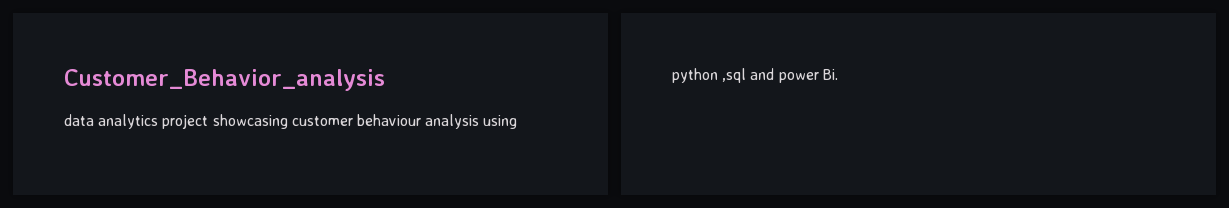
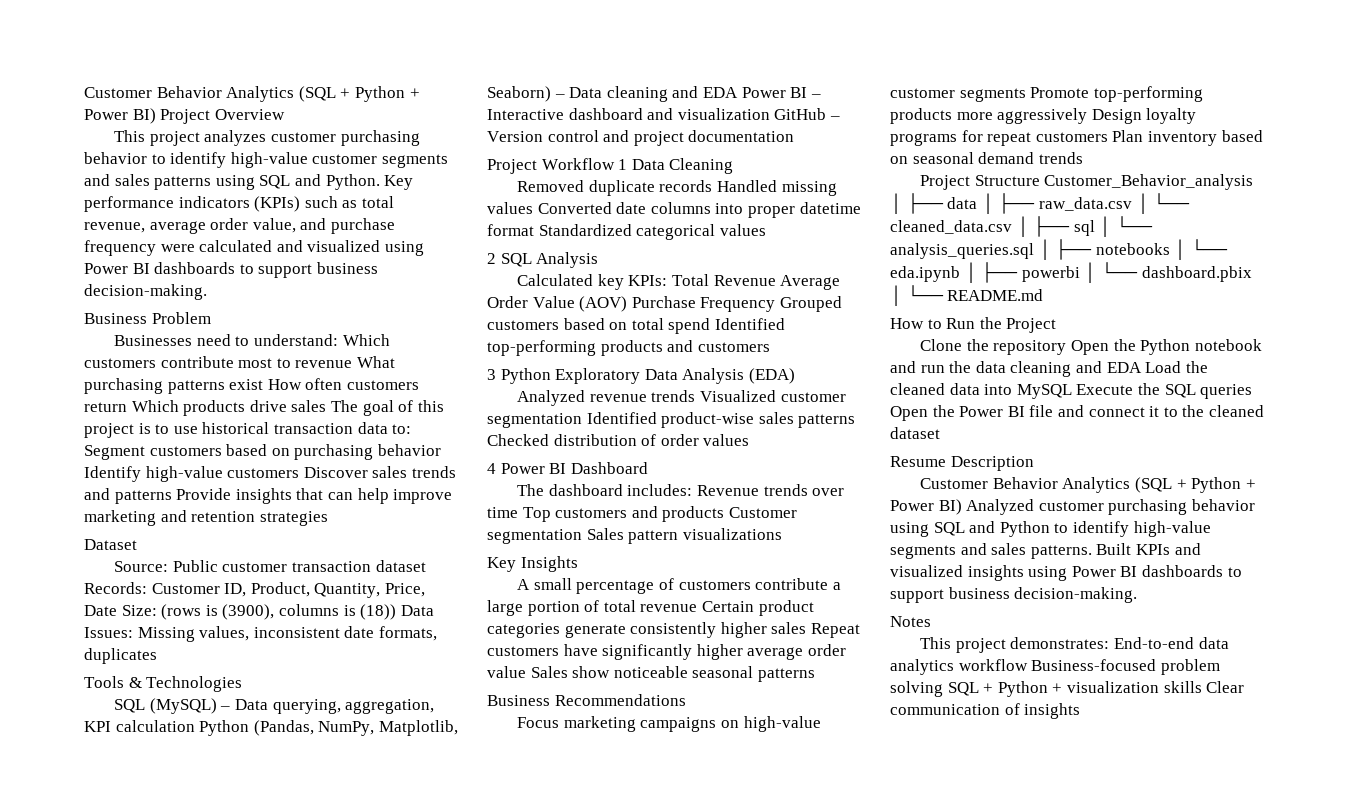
[64,69,385,91] [64,114,518,129] [672,68,838,83] Customer_Behavior_analysis // data analytics project showcasing customer behaviour analysis using python ,sql and power Bi. -> [84,86,420,102] [84,108,285,124] [114,130,420,146] [84,152,448,168] [84,174,414,190] [84,196,394,212] [84,218,395,234] [84,240,424,256] [84,262,378,278] [84,284,207,300] [84,312,211,324] [114,334,390,346] [84,356,395,368] [84,378,419,394] [84,400,444,416] [84,422,412,438] [84,444,441,460] [84,466,456,482] [84,488,453,504] [84,510,328,526] [84,539,137,550] [114,560,426,572] [84,582,425,598] [84,604,434,620] [84,626,437,642] [84,648,157,664] [84,676,243,692] [114,698,435,714] [84,720,458,736] [487,86,821,102] [487,108,840,120] [487,130,795,146] [487,158,734,174] [517,180,837,196] [487,202,861,218] [487,224,766,240] [487,252,599,268] [517,274,841,290] [487,296,842,312] [487,318,785,334] [487,340,770,356] [487,368,795,384] [517,390,846,406] [487,412,856,428] [487,434,750,446] [487,462,648,474] [517,484,845,496] [487,506,797,522] [487,528,782,544] [487,556,578,572] [517,578,841,594] [487,600,814,616] [487,622,860,638] [487,644,846,660] [487,666,815,682] [487,694,686,706] [517,716,821,732] [890,86,1203,102] [890,108,1197,124] [890,130,1263,146] [890,152,1083,164] [920,174,1254,190] [890,193,1191,214] [890,216,1153,237] [890,239,1228,260] [890,262,1252,283] [890,285,1044,306] [890,317,1057,333] [920,339,1262,355] [890,361,1208,377] [890,383,1253,399] [890,405,1264,421] [890,427,940,439] [890,456,1034,471] [920,477,1256,493] [890,499,1255,515] [890,521,1211,537] [890,543,1201,559] [890,565,1242,581] [890,587,1138,603] [890,616,931,627] [920,637,1229,653] [890,659,1220,675] [890,681,1245,697] [890,703,1081,719] Customer Behavior Analytics (SQL + Python + Power BI) Project Overview // This project analyzes customer purchasing behavior to identify high-value customer segments and sales patterns using SQL and Python. Key performance indicators (KPIs) such as total revenue, average order value, and purchase frequency were calculated and visualized using Power BI dashboards to support business decision-making. // Business Problem // Businesses need to understand: Which customers contribute most to revenue What purchasing patterns exist How often customers return Which products drive sales The goal of this project is to use historical transaction data to: Segment customers based on purchasing behavior Identify high-value customers Discover sales trends and patterns Provide insights that can help improve marketing and retention strategies // Dataset // Source: Public customer transaction dataset Records: Customer ID, Product, Quantity, Price, Date Size: (rows is (3900), columns is (18)) Data Issues: Missing values, inconsistent date formats, duplicates // Tools & Technologies // SQL (MySQL) – Data querying, aggregation, KPI calculation Python (Pandas, NumPy, Matplotlib, Seaborn) – Data cleaning and EDA Power BI – Interactive dashboard and visualization GitHub – Version control and project documentation // Project Workflow 1 Data Cleaning // Removed duplicate records Handled missing values Converted date columns into proper datetime format Standardized categorical values // 2 SQL Analysis // Calculated key KPIs: Total Revenue Average Order Value (AOV) Purchase Frequency Grouped customers based on total spend Identified top-performing products and customers // 3 Python Exploratory Data Analysis (EDA) // Analyzed revenue trends Visualized customer segmentation Identified product-wise sales patterns Checked distribution of order values // 4 Power BI Dashboard // The dashboard includes: Revenue trends over time Top customers and products Customer segmentation Sales pattern visualizations // Key Insights // A small percentage of customers contribute a large portion of total revenue Certain product categories generate consistently higher sales Repeat customers have significantly higher average order value Sales show noticeable seasonal patterns // Business Recommendations // Focus marketing campaigns on high-value customer segments Promote top-performing products more aggressively Design loyalty programs for repeat customers Plan inventory based on seasonal demand trends // Project Structure Customer_Behavior_analysis │ ├── data │ ├── raw_data.csv │ └── cleaned_data.csv │ ├── sql │ └── analysis_queries.sql │ ├── notebooks │ └── eda.ipynb │ ├── powerbi │ └── dashboard.pbix │ └── README.md // How to Run the Project // Clone the repository Open the Python notebook and run the data cleaning and EDA Load the cleaned data into MySQL Execute the SQL queries Open the Power BI file and connect it to the cleaned dataset // Resume Description // Customer Behavior Analytics (SQL + Python + Power BI) Analyzed customer purchasing behavior using SQL and Python to identify high-value segments and sales patterns. Built KPIs and visualized insights using Power BI dashboards to support business decision-making. // Notes // This project demonstrates: End-to-end data analytics workflow Business-focused problem solving SQL + Python + visualization skills Clear communication of insights

